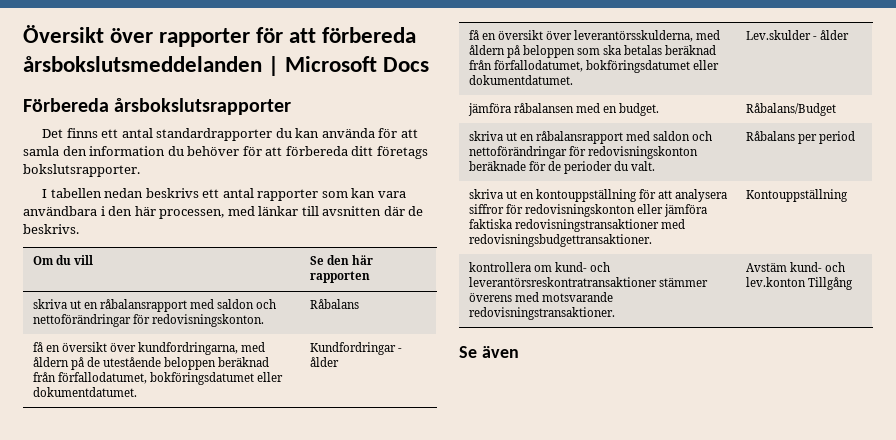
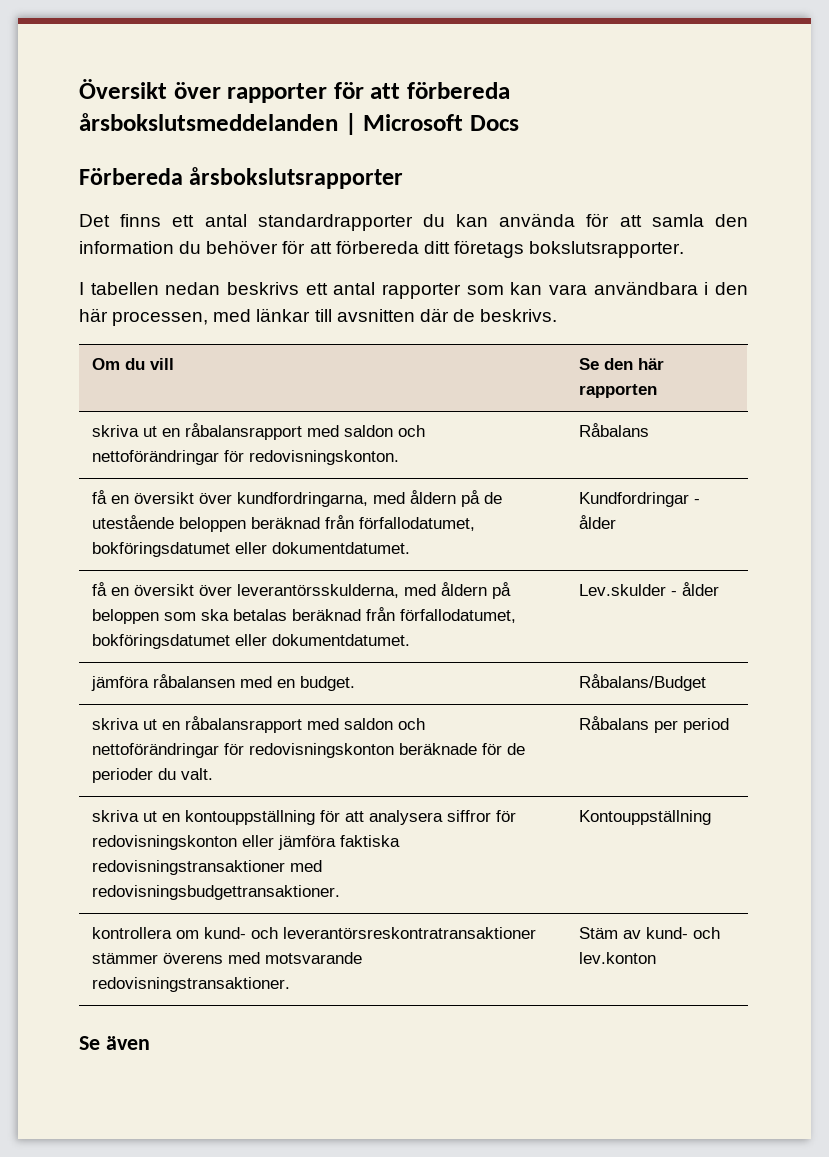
[745,263,787,272] Avstäm -> [579,927,642,939] Stäm av
[807,277,853,290] Tillgång -> (657, 958) none

